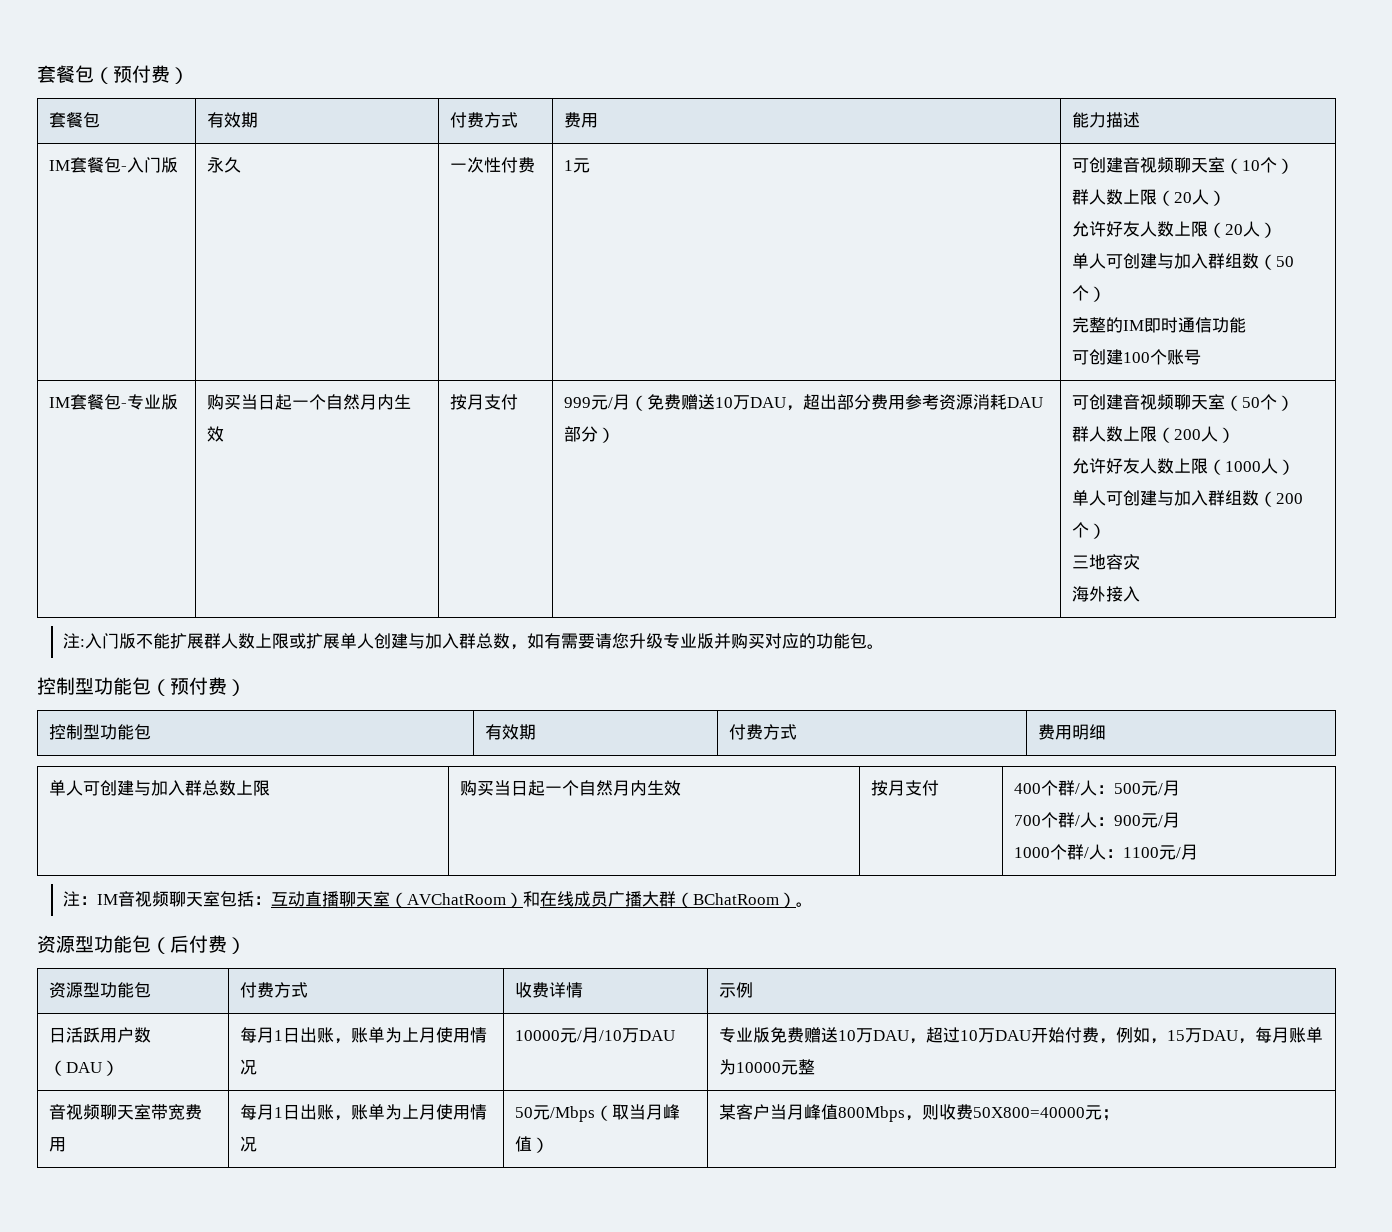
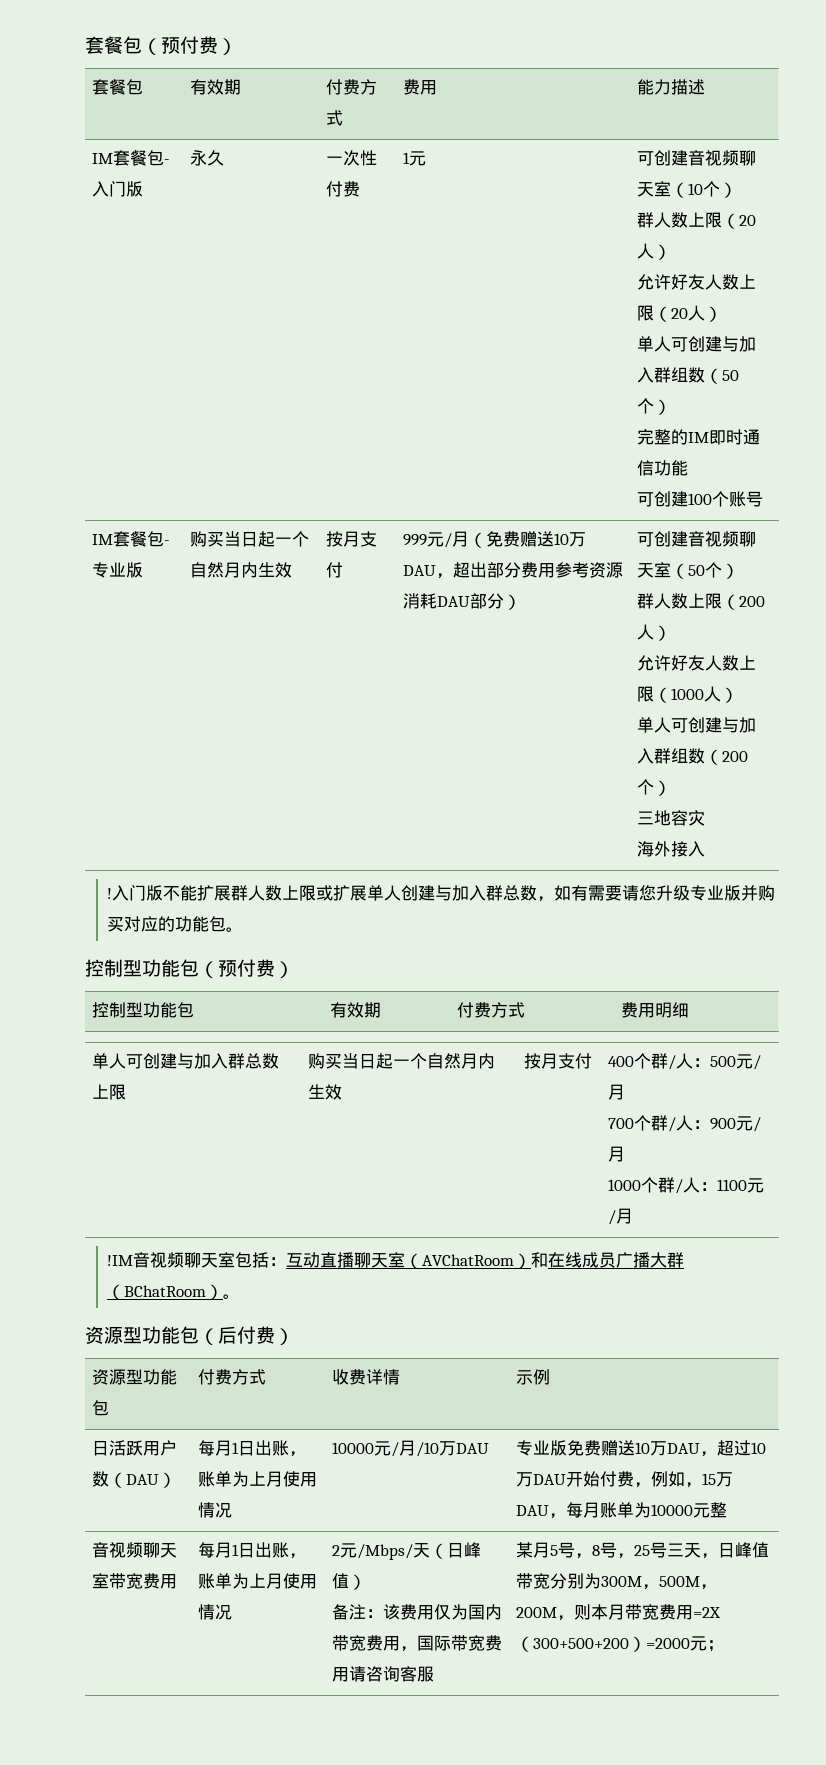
[62,633,85,649] 注: -> [107,888,113,899] !
[62,891,118,907] 注：IM -> [107,1255,134,1266] !IM
[514,1104,680,1122] [514,1136,549,1153] [718,1104,1085,1122] 50元/Mbps（取当月峰值） | 某客户当月峰值800Mbps，则收费50X800=40000 -> [332,1542,482,1560] [332,1573,367,1590] [332,1604,503,1620] [332,1635,503,1652] [332,1666,435,1682] [516,1542,770,1559] [516,1573,718,1590] [516,1604,722,1621] [516,1636,691,1652] 2元/Mbps/天（日峰值） // 备注：该费用仅为国内带宽费用，国际带宽费用请咨询客服 | 某月5号，8号，25号三天，日峰值带宽分别为300M，500M，200M，则本月带宽费用=2X（300+500+200）=2000

